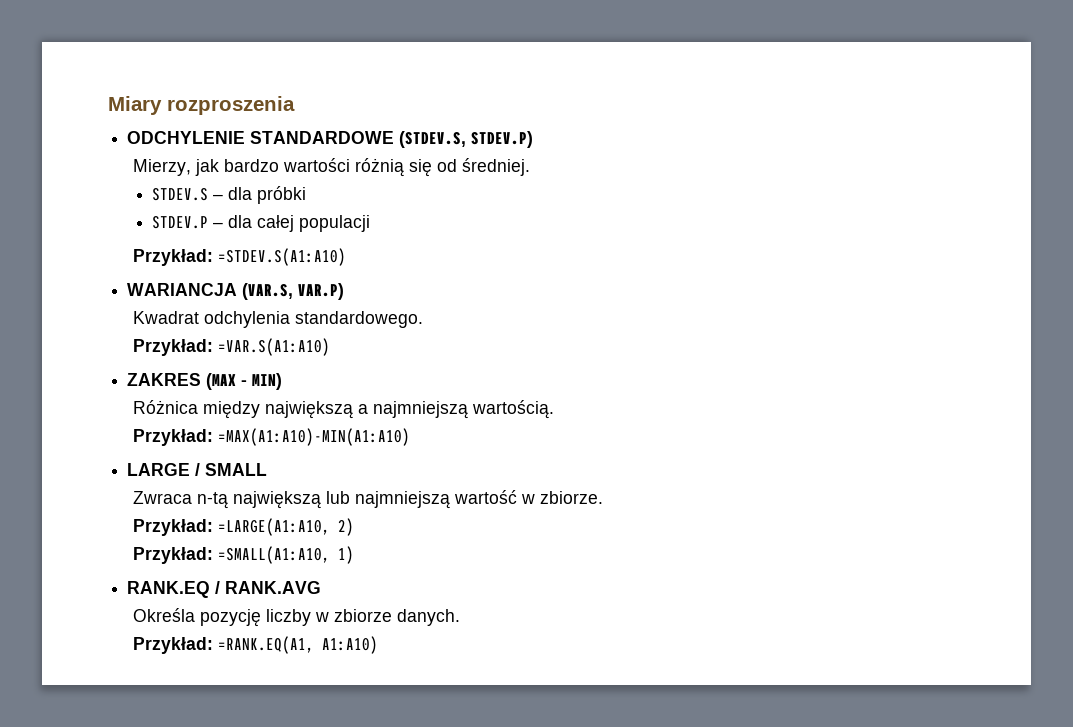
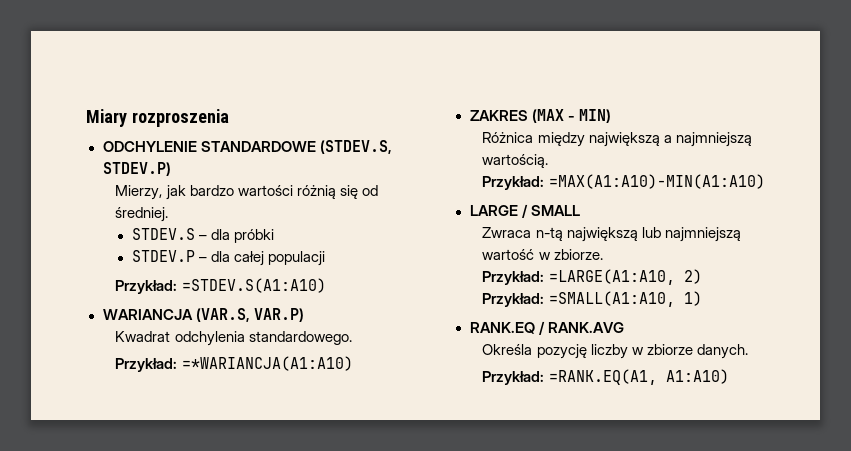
[218,338,331,356] =VAR.S(A1:A10) -> [181,356,353,371] =*WARIANCJA(A1:A10)

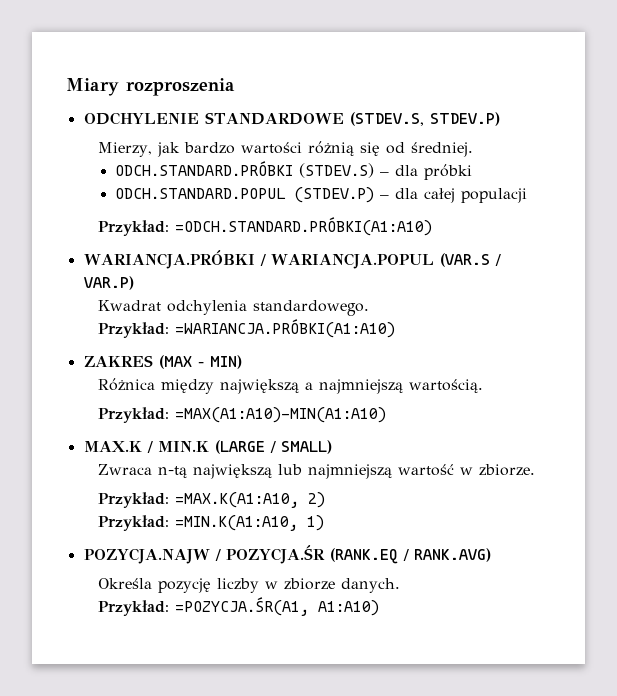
[131,228,195,240] STDEV.S -> [115,161,375,178] ODCH.STANDARD.PRÓBKI (STDEV.S)
[131,250,195,262] STDEV.P -> [115,187,375,203] ODCH.STANDARD.POPUL (STDEV.P)
[181,278,326,293] [102,308,250,322] =STDEV.S(A1:A10) // WARIANCJA (VAR.S, -> [174,217,432,236] [83,250,501,269] =ODCH.STANDARD.PRÓBKI(A1:A10) // WARIANCJA.PRÓBKI / WARIANCJA.POPUL (VAR.S /
[181,356,353,371] =*WARIANCJA(A1:A10) -> [174,319,395,338] =WARIANCJA.PRÓBKI(A1:A10)
[469,204,580,218] LARGE / SMALL -> [83,440,332,454] MAX.K / MIN.K (LARGE / SMALL)
[548,269,675,285] =LARGE(A1:A10, -> [174,492,299,508] =MAX.K(A1:A10,
[548,291,675,307] =SMALL(A1:A10, -> [174,515,298,531] =MIN.K(A1:A10,
[469,321,624,335] RANK.EQ / RANK.AVG -> [83,545,491,564] POZYCJA.NAJW / POZYCJA.ŚR (RANK.EQ / RANK.AVG)
[548,369,657,385] =RANK.EQ(A1, -> [174,597,309,616] =POZYCJA.ŚR(A1,

